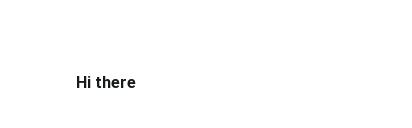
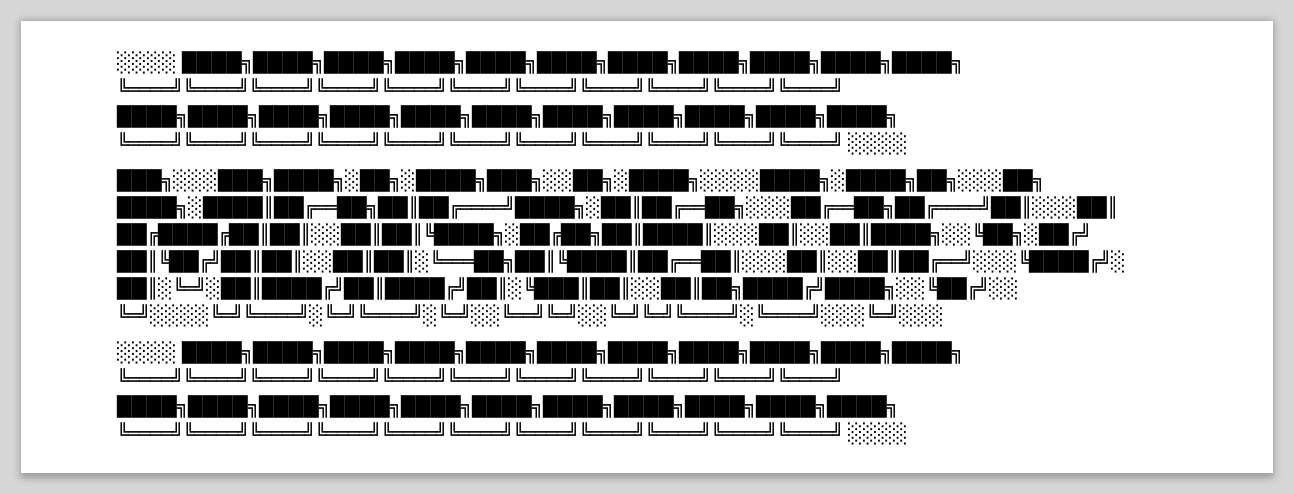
[76,76,137,88] Hi there -> [117,51,964,74] [117,78,843,96] [116,105,898,128] [117,132,909,155] [116,169,1044,192] [116,196,1118,219] [116,223,1091,246] [116,250,1126,273] [116,277,1019,300] [117,304,944,327] [117,341,964,364] [117,368,843,386] [116,395,898,418] [117,422,909,445] ░░░░ ████╗████╗████╗████╗████╗████╗████╗████╗████╗████╗████╗ ╚════╝╚════╝╚════╝╚════╝╚════╝╚════╝╚════╝╚════╝╚════╝╚════╝╚════╝ ████╗████╗████╗████╗████╗████╗████╗████╗████╗████╗████╗ ╚════╝╚════╝╚════╝╚════╝╚════╝╚════╝╚════╝╚════╝╚════╝╚════╝╚════╝ ░░░░ // ███╗░░░███╗████╗░██╗░████╗███╗░░██╗░████╗░░░░████╗░████╗██╗░░░██╗ ████╗░████║██╔══██╗██║██╔════╝████╗░██║██╔══██╗░░░██╔══██╗██╔════╝██║░░░██║ ██╔████╔██║██║░░██║██║╚████╗░██╔██╗██║████║░░░██║░░██║████╗░░╚██╗░██╔╝ ██║╚██╔╝██║██║░░██║██║░╚═══██╗██║╚████║██╔══██║░░░██║░░██║██╔══╝░░░╚████╔╝░ ██║░╚═╝░██║████╔╝██║████╔╝██║░╚███║██║░░██║██╗████╔╝████╗░░╚██╔╝░░ ╚═╝░░░░╚═╝╚════╝░╚═╝╚════╝░╚═╝░░╚══╝╚═╝░░╚═╝╚═╝╚════╝░╚════╝░░░╚═╝░░░ // ░░░░ ████╗████╗████╗████╗████╗████╗████╗████╗████╗████╗████╗ ╚════╝╚════╝╚════╝╚════╝╚════╝╚════╝╚════╝╚════╝╚════╝╚════╝╚════╝ ████╗████╗████╗████╗████╗████╗████╗████╗████╗████╗████╗ ╚════╝╚════╝╚════╝╚════╝╚════╝╚════╝╚════╝╚════╝╚════╝╚════╝╚════╝ ░░░░

